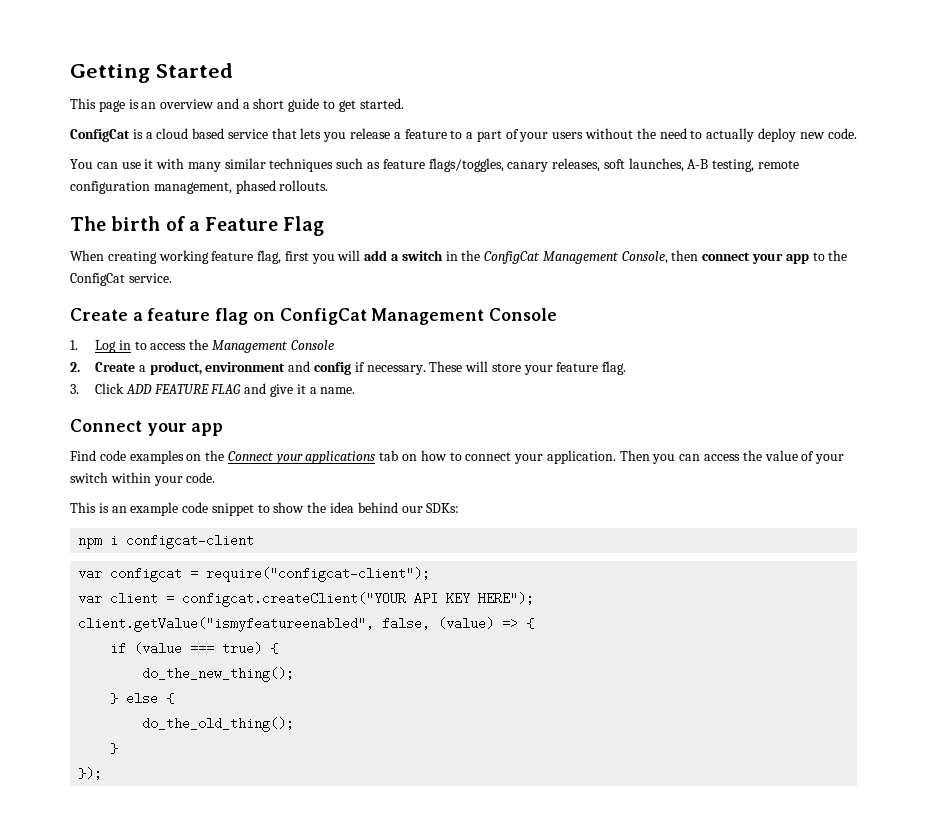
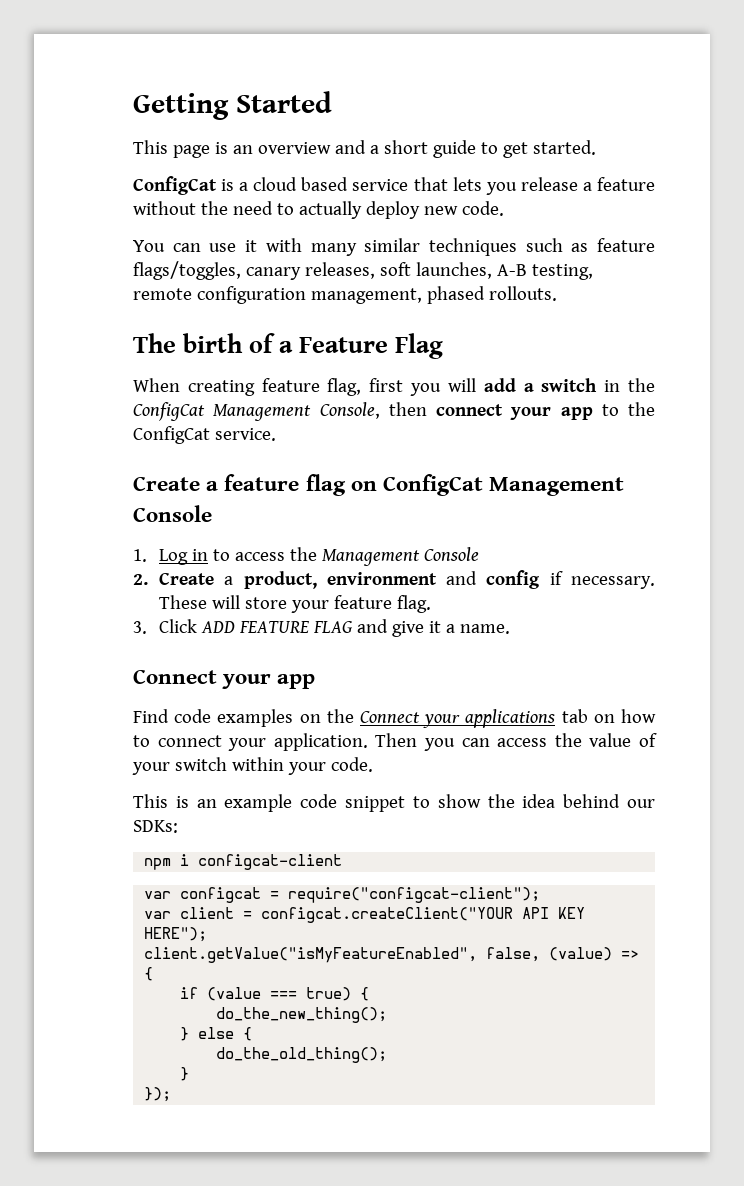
[450,129,584,142] to a part of your users -> (656, 184) none
[158,250,209,264] working -> (255, 388) none
[78,617,375,632] client.getValue("ismyfeatureenabled", -> [144,947,478,963] client.getValue("isMyFeatureEnabled",

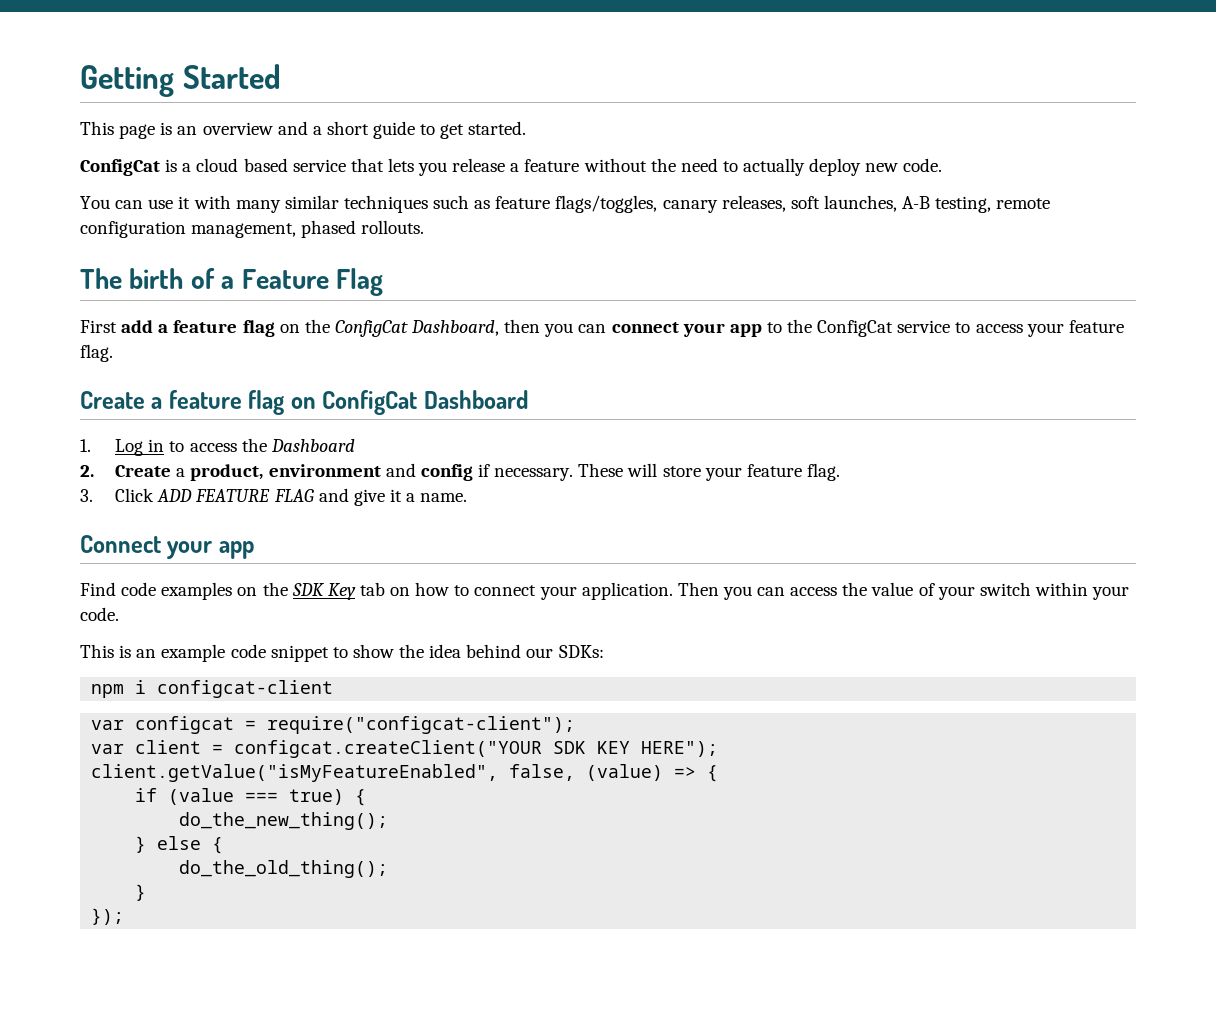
[133,378,655,396] [133,402,427,421] When creating feature flag, first you will add a switch in the ConfigCat Management Console, then -> [80,319,607,337] First add a feature flag on the ConfigCat Dashboard, then you can
[214,428,276,441] service. -> [897,320,1124,337] [80,344,113,362] service to access your feature flag.
[489,477,625,496] [133,505,212,522] Management Console -> [423,390,528,409] Dashboard
[322,547,480,566] Management Console -> [270,439,355,452] Dashboard
[360,709,556,728] Connect your applications -> [291,583,356,600] SDK Key
[522,907,550,919] API -> [553,741,587,754] SDK

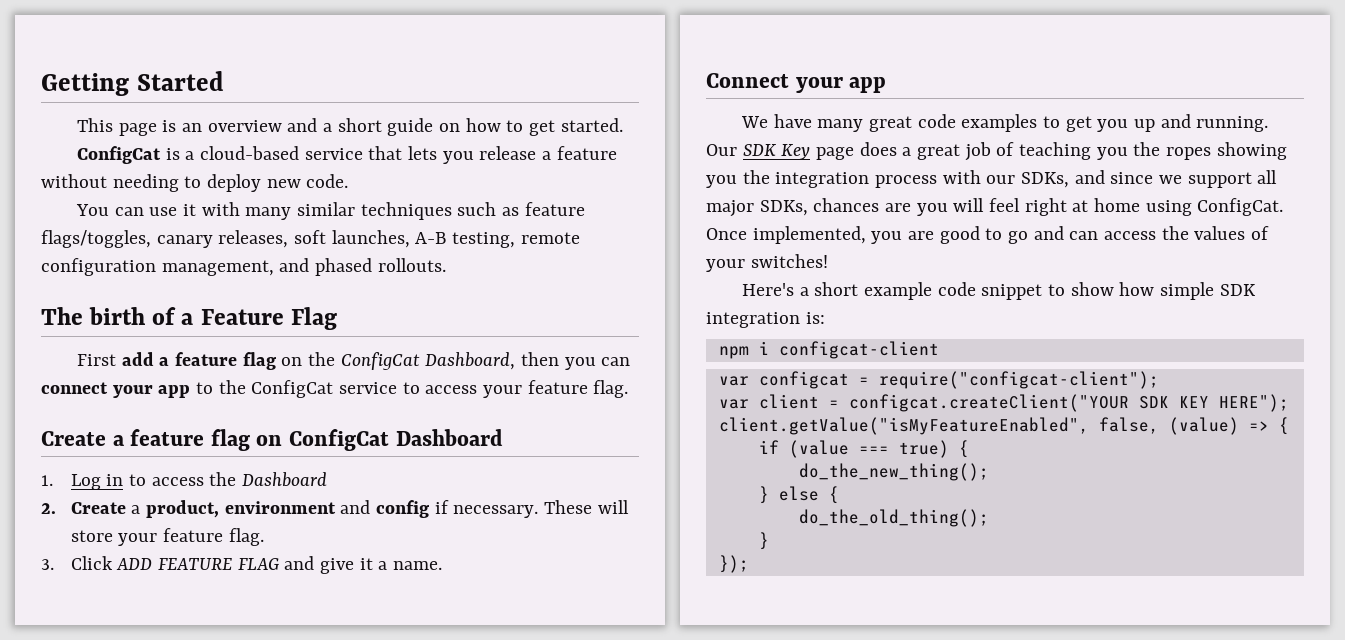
(416, 130) none -> [439,118,501,132] on how
[196,158,288,172] cloud based -> [200,146,300,160] cloud-based
[650,158,806,176] the need to actually -> [112,174,202,192] needing to
(297, 230) none -> [279,258,310,272] and
[80,582,752,600] Find code examples on the SDK Key tab on how to connect your application. Then you -> [741,114,1269,132] [706,142,1287,161] [706,170,1278,188] [706,198,1284,217] [706,226,1064,244] We have many great code examples to get you up and running. Our SDK Key page does a great job of teaching you the ropes showing you the integration process with our SDKs, and since we support all major SDKs, chances are you will feel right at home using ConfigCat. Once implemented, you are good to go and
[871,582,914,596] value -> [1194,226,1246,240] values
[979,582,1130,600] [80,607,119,621] [80,644,157,658] switch within your code. // This is an -> [750,254,828,268] [742,282,859,296] switches! // Here's a short
[399,644,604,658] the idea behind our SDKs: -> [1119,282,1256,300] [706,312,825,328] how simple SDK integration is:

